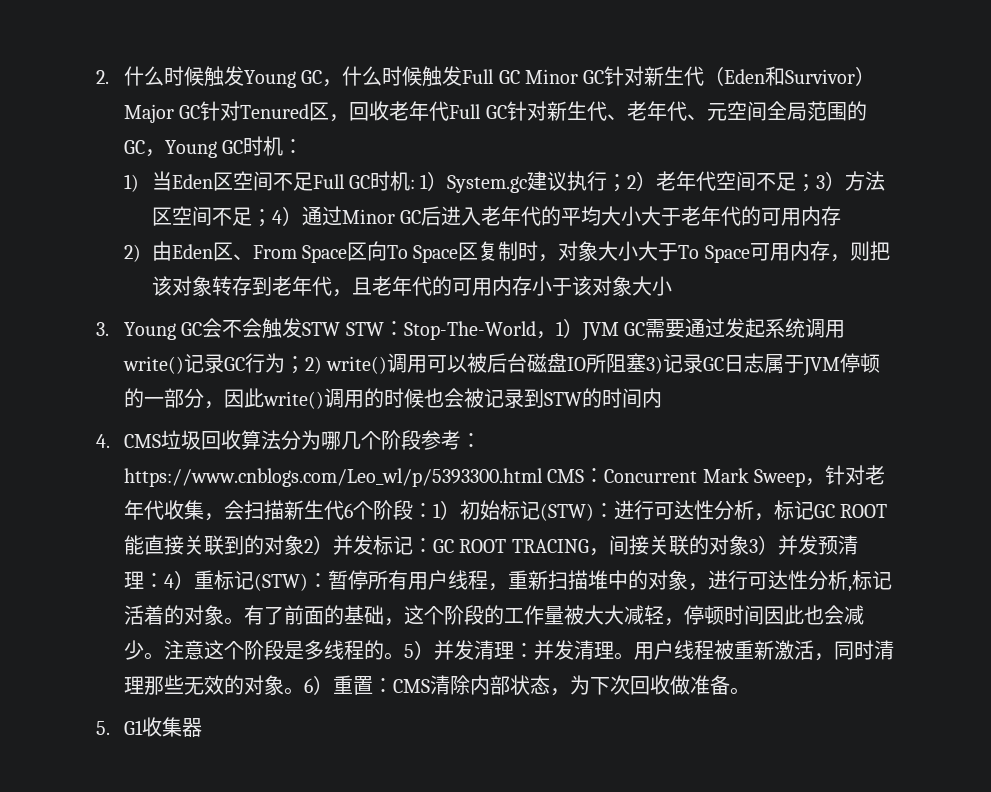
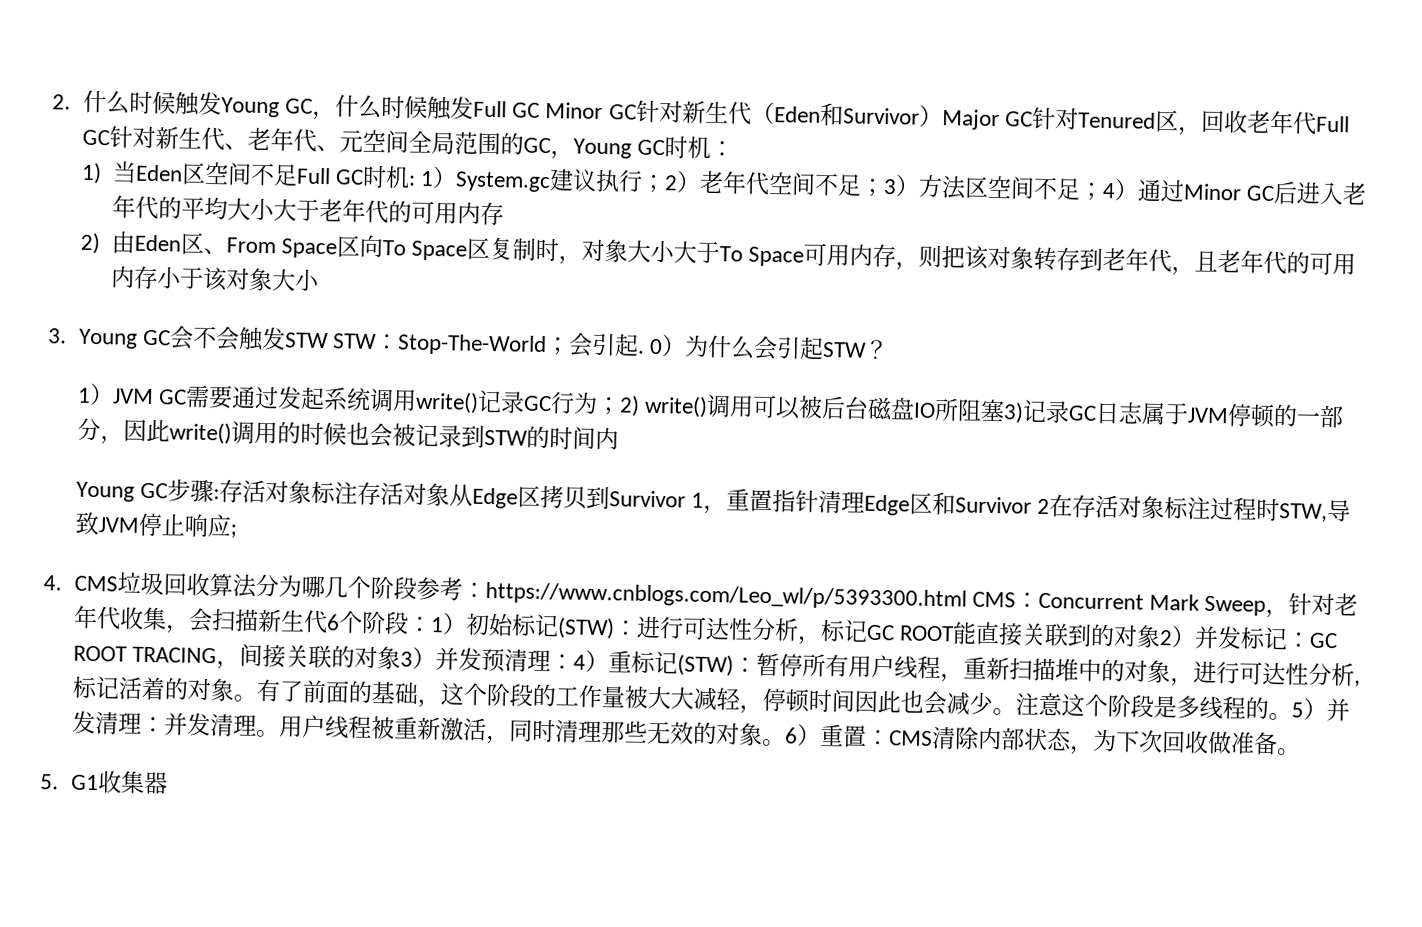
[535,331,556,339] ， -> [545,332,890,361] ；会引起. 0）为什么会引起STW？ //
(662, 398) none -> [75,478,1352,522] [74,511,237,538] // Young GC步骤:存活对象标注存活对象从Edge区拷贝到Survivor 1，重置指针清理Edge区和Survivor 2在存活对象标注过程时STW,导致JVM停止响应;

